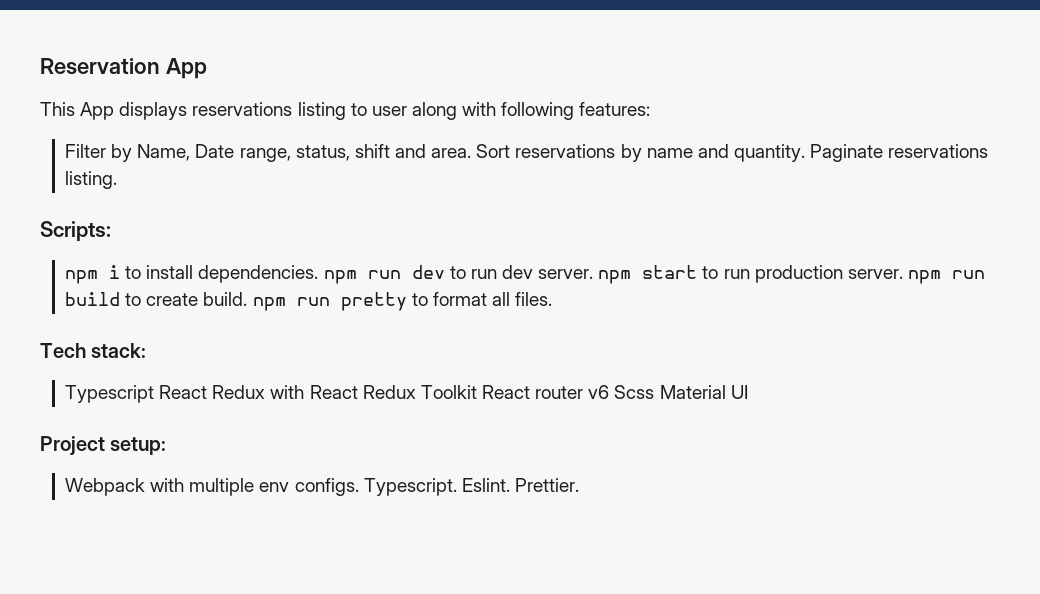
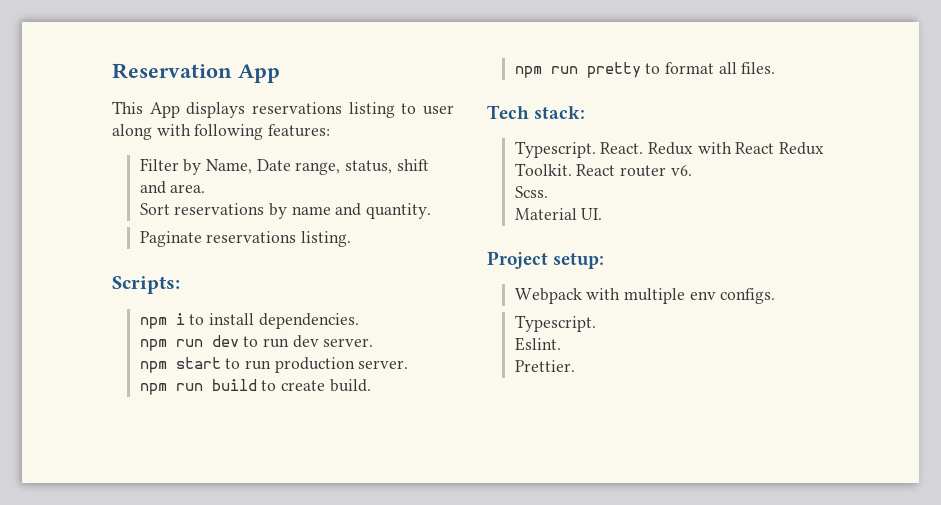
(472, 153) none -> (206, 188) //
(805, 153) none -> (432, 211) //
(319, 274) none -> (359, 321) //
(594, 274) none -> (374, 342) //
(903, 274) none -> (409, 364) //
(248, 299) none -> (371, 385) //
[65,385,208,403] Typescript React -> [514,141,644,158] Typescript. React.
[420,385,477,399] Toolkit -> [514,163,572,176] Toolkit.
[588,385,748,399] v6 Scss Material UI -> [670,165,692,176] [514,186,548,198] [514,208,603,220] v6. // Scss. // Material UI.
[363,478,457,496] Typescript. -> [514,315,596,332] // Typescript. //
(510, 485) none -> (561, 344) //

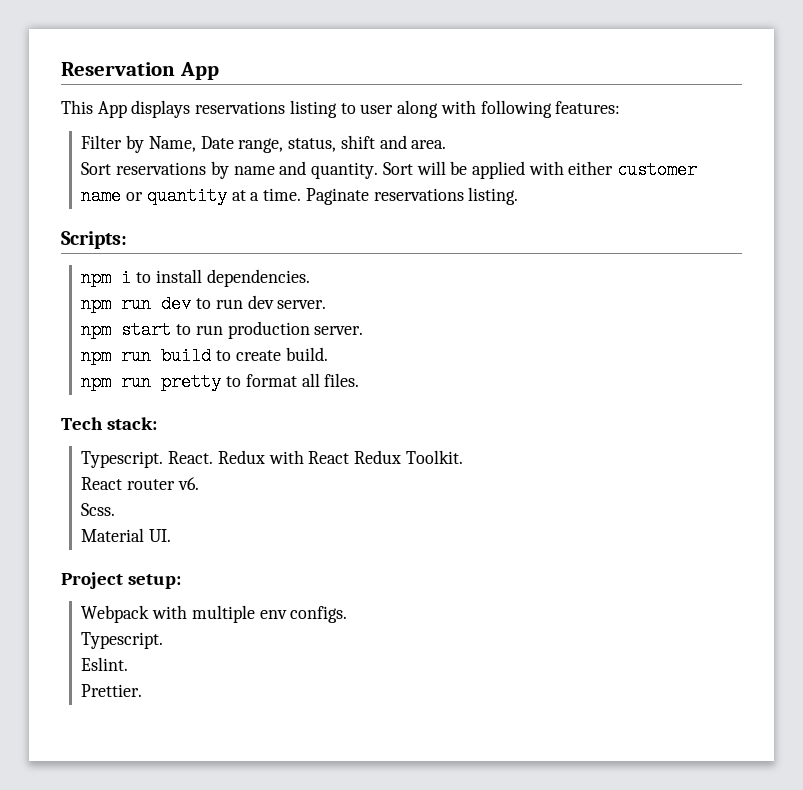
(432, 211) // -> [382,161,698,179] [81,187,302,205] Sort will be applied with either customer name or quantity at a time.
(572, 169) none -> (463, 457) //

